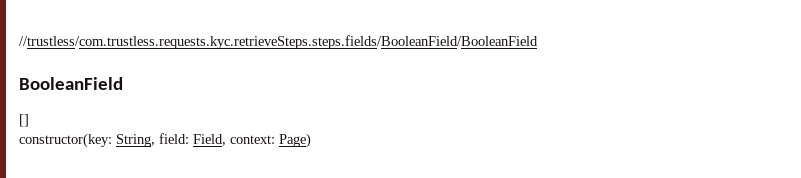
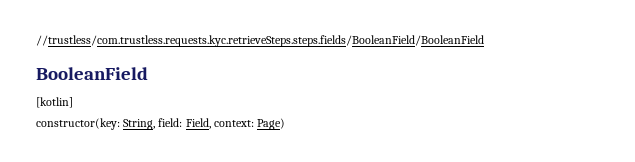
[19,114,29,127] [] -> [36,97,73,108] [kotlin]

